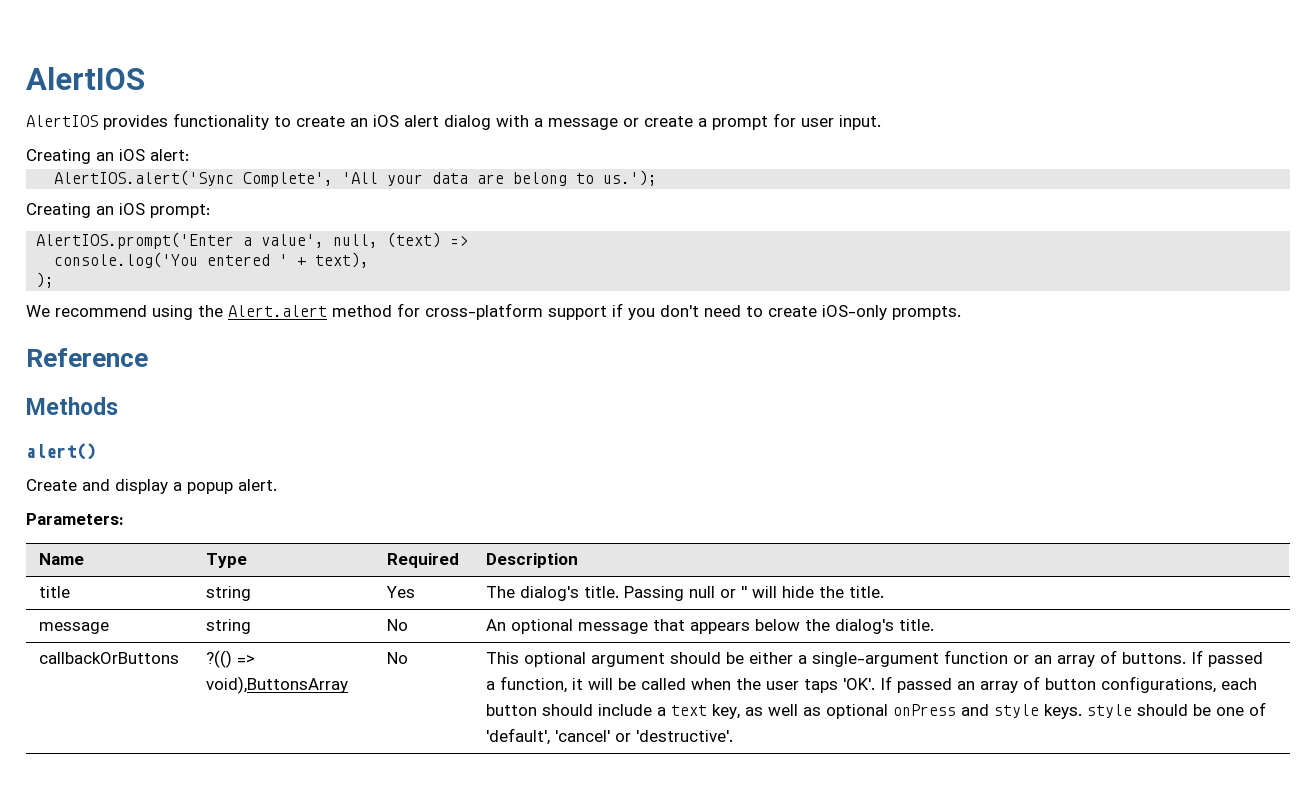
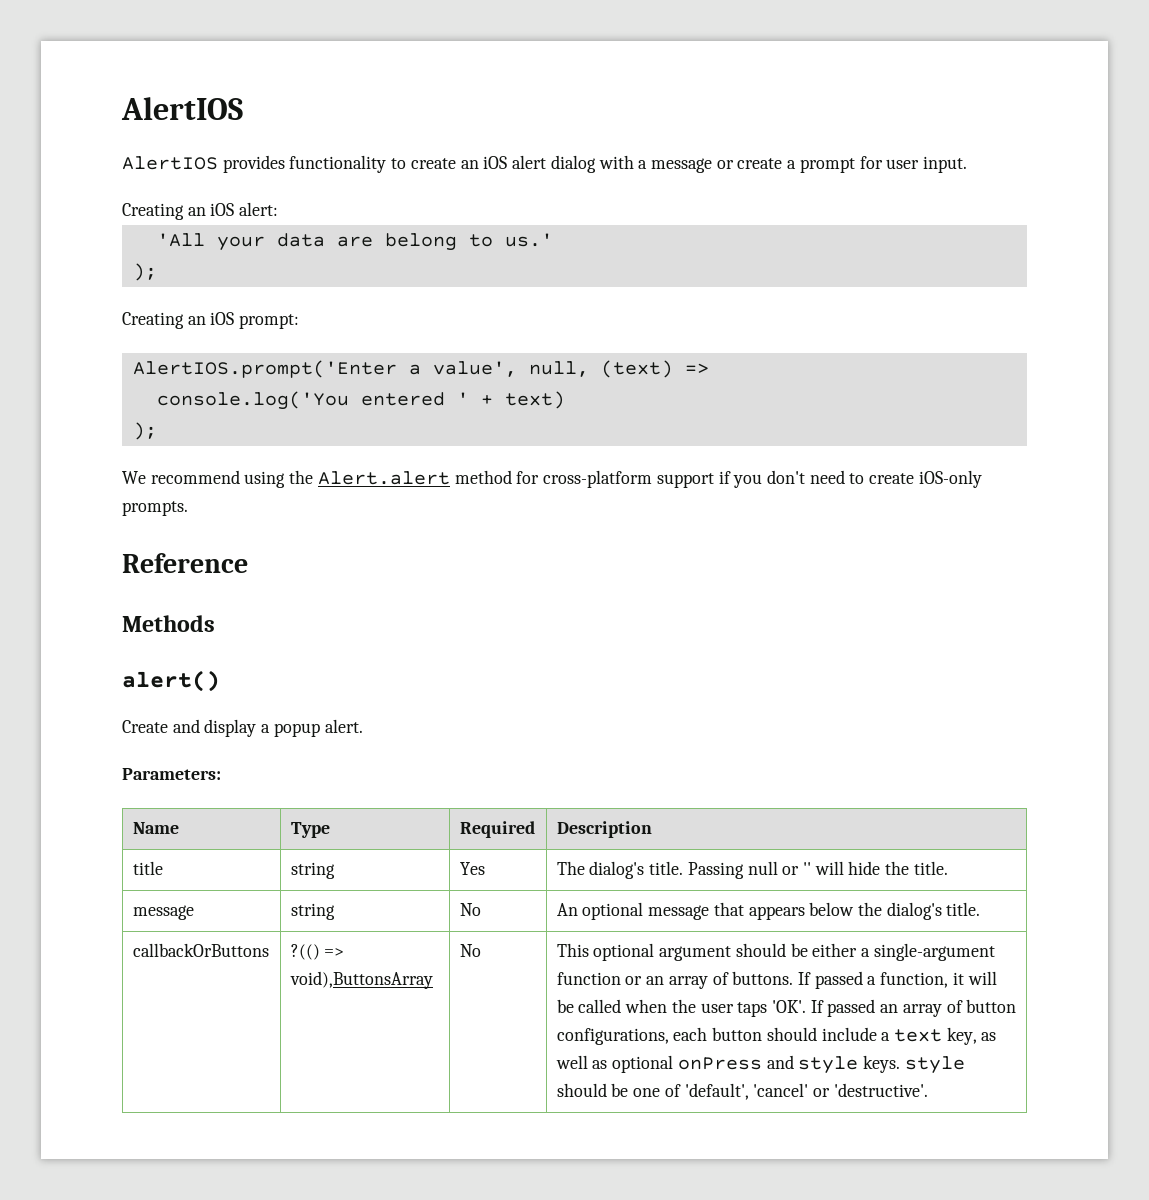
[54,170,334,187] AlertIOS.alert('Sync Complete', -> (279, 209) none
[603,170,658,186] us.'); -> [504,233,553,247] [132,263,157,281] us.' // );
[315,252,370,268] text), -> [504,391,565,409] text)

